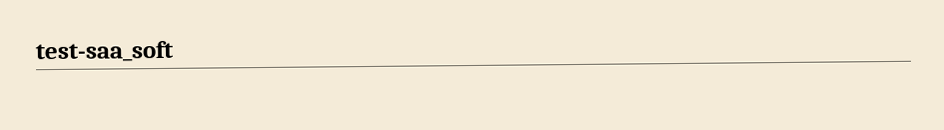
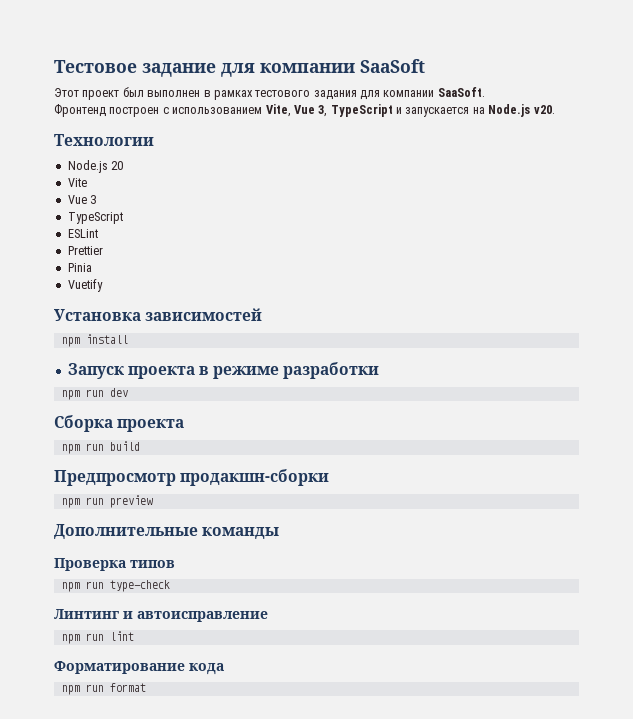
[35,40,174,63] test-saa_soft -> [54,59,425,77] [54,87,485,100] [54,104,555,117] [54,134,154,146] [67,160,124,173] [67,178,87,187] [67,195,97,204] [67,212,123,224] [67,229,98,238] [67,246,103,255] [67,263,92,272] [67,279,103,292] [54,308,263,321] [61,334,128,347] [67,362,380,379] [61,388,128,400] [54,415,185,432] [61,441,140,454] [54,469,330,486] [61,495,153,508] [54,524,280,539] [54,558,175,571] [61,580,170,592] [54,609,268,622] [61,631,134,644] [54,661,224,675] [61,683,146,695] Тестовое задание для компании SaaSoft // Этот проект был выполнен в рамках тестового задания для компании SaaSoft. // Фронтенд построен с использованием Vite, Vue 3, TypeScript и запускается на Node.js v20. // Технологии // Node.js 20 // Vite // Vue 3 // TypeScript // ESLint // Prettier // Pinia // Vuetify // Установка зависимостей // npm install // Запуск проекта в режиме разработки // npm run dev // Сборка проекта // npm run build // Предпросмотр продакшн-сборки // npm run preview // Дополнительные команды // Проверка типов // npm run type-check // Линтинг и автоисправление // npm run lint // Форматирование кода // npm run format

